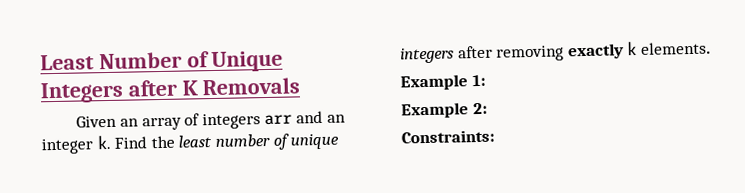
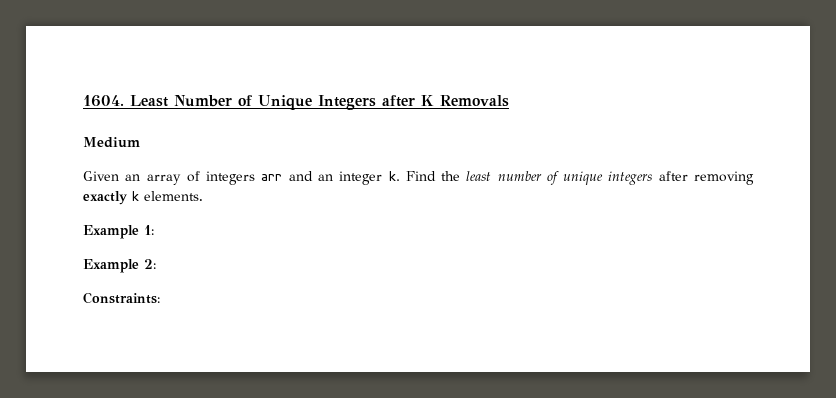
(40, 62) none -> [83,95,124,107] 1604.
(301, 86) none -> [83,137,140,148] // Medium

